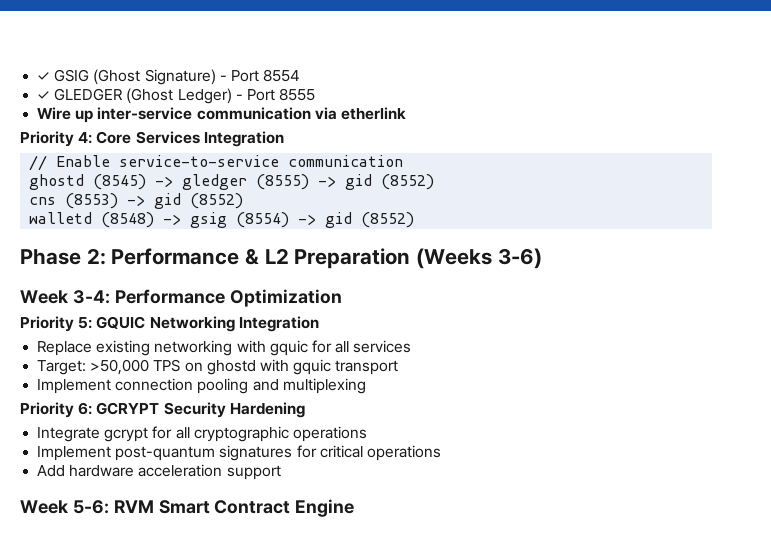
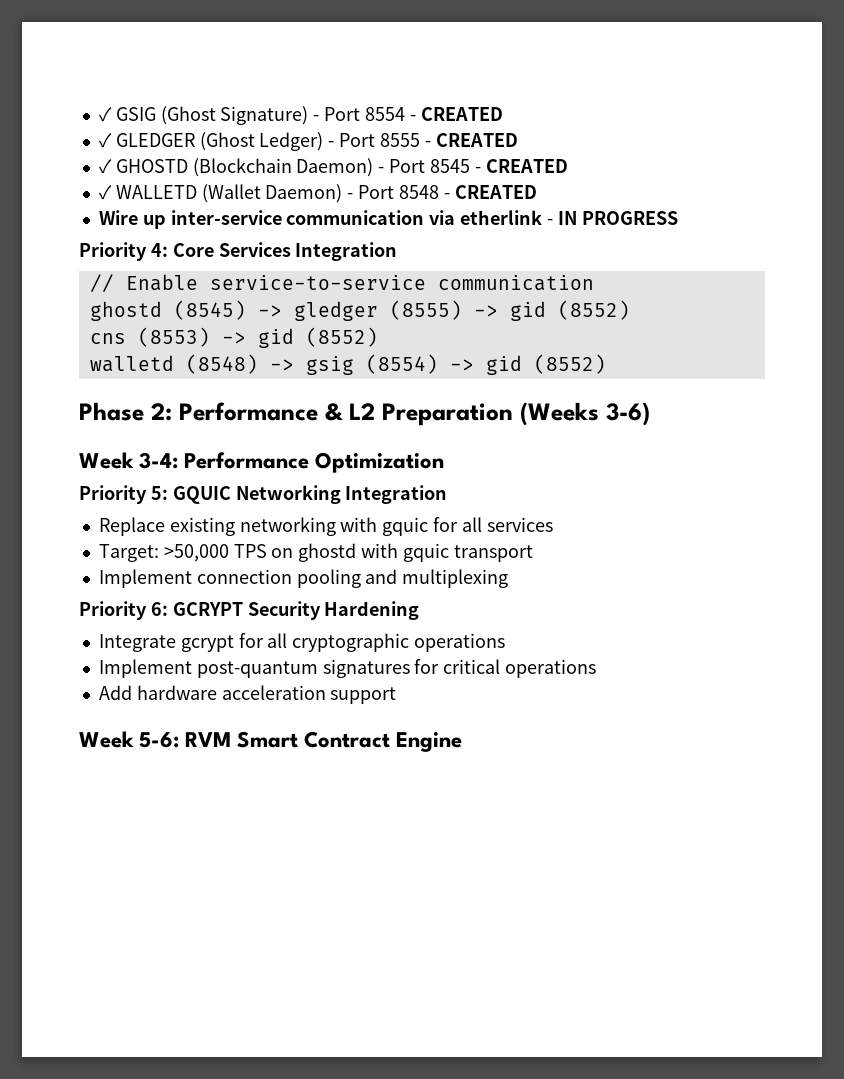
(301, 75) none -> [409,107,503,121] - CREATED
(316, 94) none -> [424,133,518,147] [98,158,568,177] [98,184,537,203] - CREATED // ✓ GHOSTD (Blockchain Daemon) - Port 8545 - CREATED // ✓ WALLETD (Wallet Daemon) - Port 8548 - CREATED
(406, 113) none -> [546,211,678,225] - IN PROGRESS

